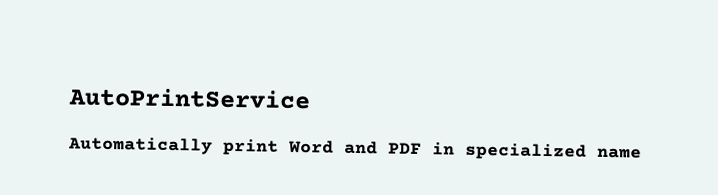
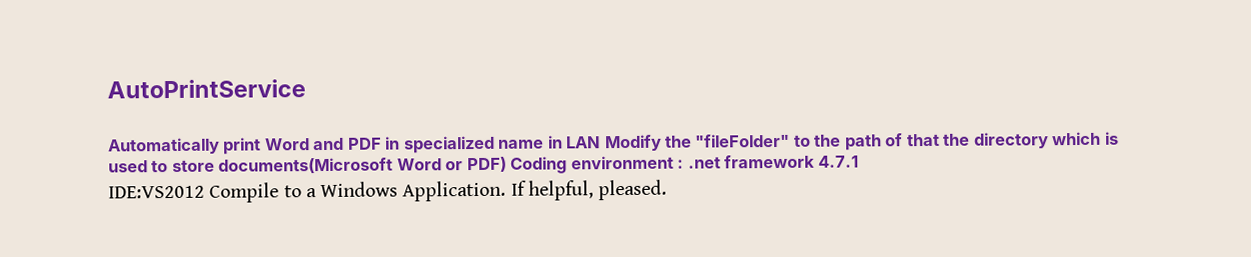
(642, 153) none -> [547,131,1119,152] [108,154,860,174] [108,179,668,203] in LAN Modify the "fileFolder" to the path of that the directory which is used to store documents(Microsoft Word or PDF) Coding environment : .net framework 4.7.1 // IDE:VS2012 Compile to a Windows Application. If helpful, pleased.

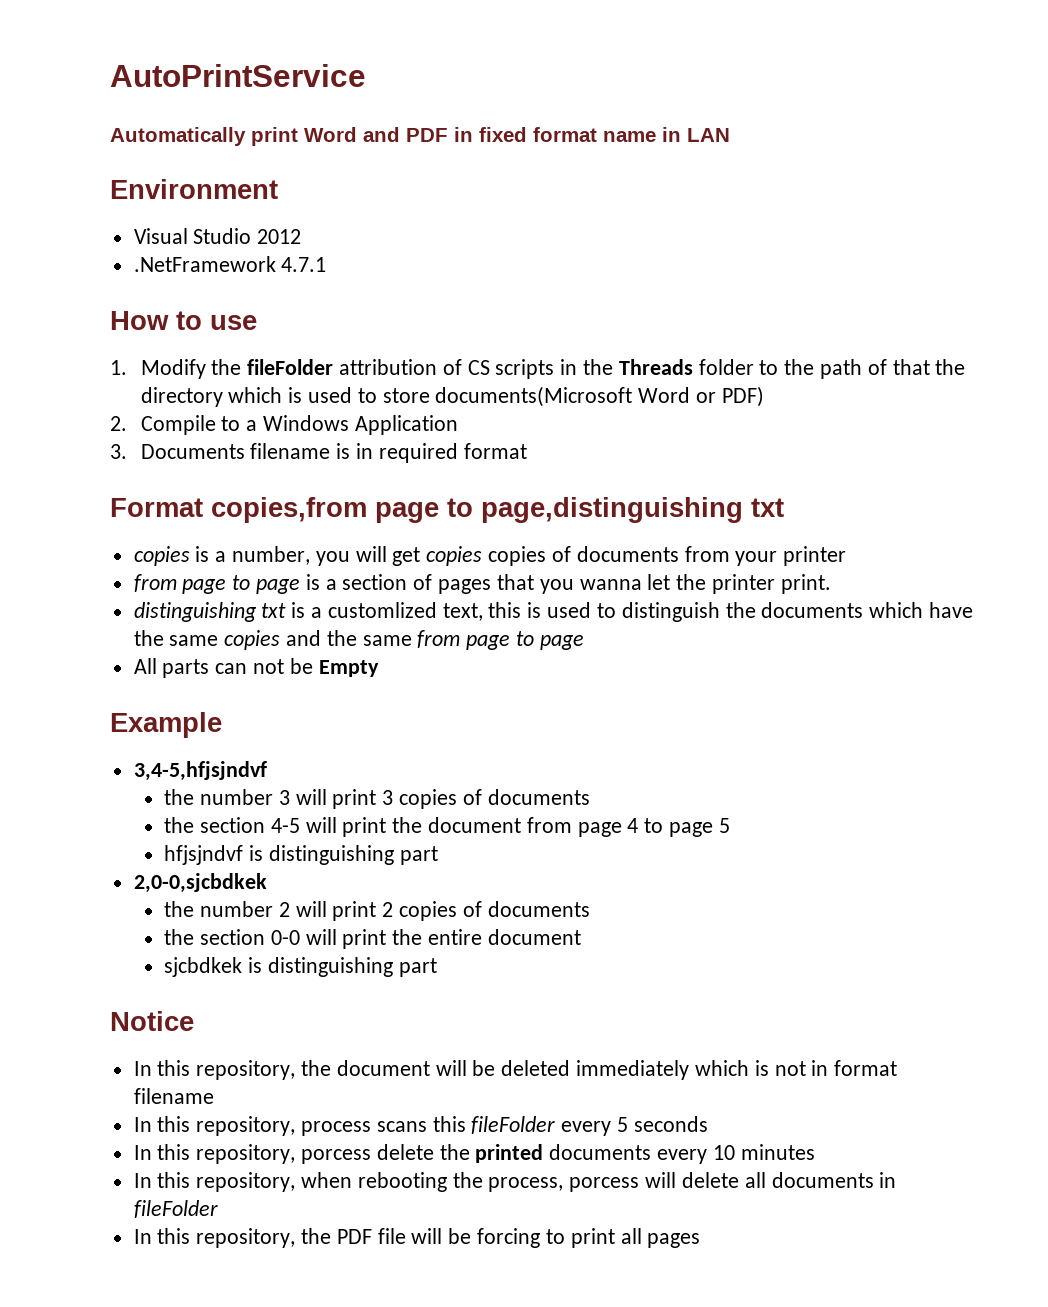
[403,135,495,154] specialized -> [479,127,597,142] fixed format
[604,133,791,152] Modify the "fileFolder" -> [110,179,278,199] [133,228,302,244] [133,256,327,272] [110,311,257,330] [110,359,754,379] // Environment // Visual Studio 2012 // .NetFramework 4.7.1 // How to use // 1. Modify the fileFolder attribution of CS scripts in the Threads folder
[510,154,860,174] [108,179,668,203] Coding environment : .net framework 4.7.1 // IDE:VS2012 Compile to a Windows Application. If helpful, pleased. -> [110,415,458,435] [110,443,527,463] [110,497,784,523] [133,546,847,566] [133,574,831,594] [133,602,973,622] [133,630,584,650] [133,658,379,678] [110,712,222,738] [133,761,267,781] [164,789,590,809] [164,817,730,837] [164,845,438,865] [133,873,267,893] [164,901,590,921] [164,929,581,949] [164,957,437,977] [110,1011,194,1031] [133,1060,898,1080] [133,1088,214,1104] [133,1116,708,1136] [133,1144,815,1164] [133,1172,897,1192] [133,1200,218,1218] [133,1228,701,1248] // 2. Compile to a Windows Application // 3. Documents filename is in required format // Format copies,from page to page,distinguishing txt // copies is a number, you will get copies copies of documents from your printer // from page to page is a section of pages that you wanna let the printer print. // distinguishing txt is a customlized text, this is used to distinguish the documents which have the same copies and the same from page to page // All parts can not be Empty // Example // 3,4-5,hfjsjndvf // the number 3 will print 3 copies of documents // the section 4-5 will print the document from page 4 to page 5 // hfjsjndvf is distinguishing part // 2,0-0,sjcbdkek // the number 2 will print 2 copies of documents // the section 0-0 will print the entire document // sjcbdkek is distinguishing part // Notice // In this repository, the document will be deleted immediately which is not in format filename // In this repository, process scans this fileFolder every 5 seconds // In this repository, porcess delete the printed documents every 10 minutes // In this repository, when rebooting the process, porcess will delete all documents in fileFolder // In this repository, the PDF file will be forcing to print all pages

